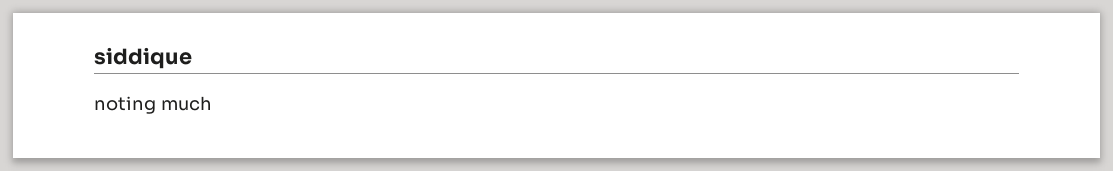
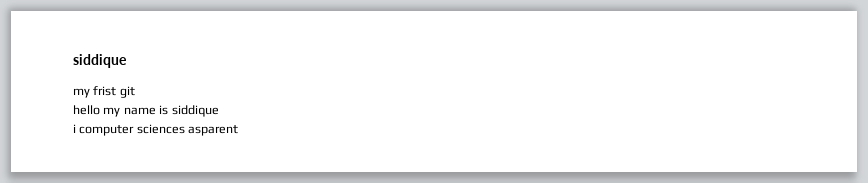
[94,47,192,69] [94,96,212,114] siddique // noting much -> [73,54,127,68] [73,86,135,98] [73,105,219,117] [73,124,239,136] siddique // my frist git // hello my name is siddique // i computer sciences asparent

